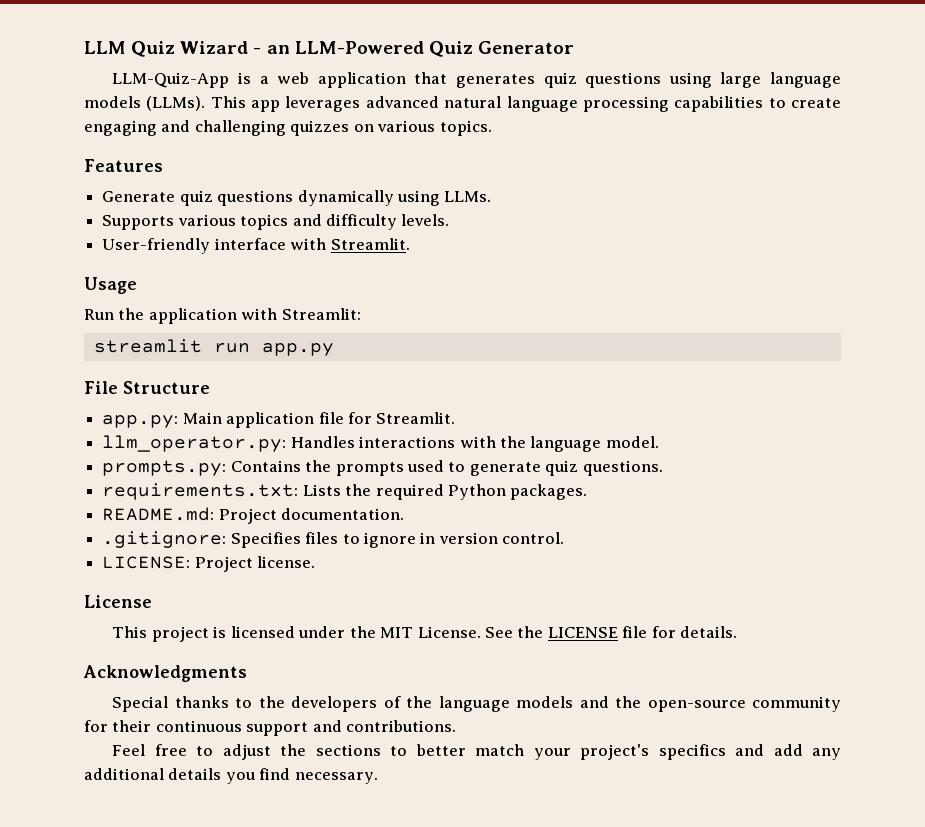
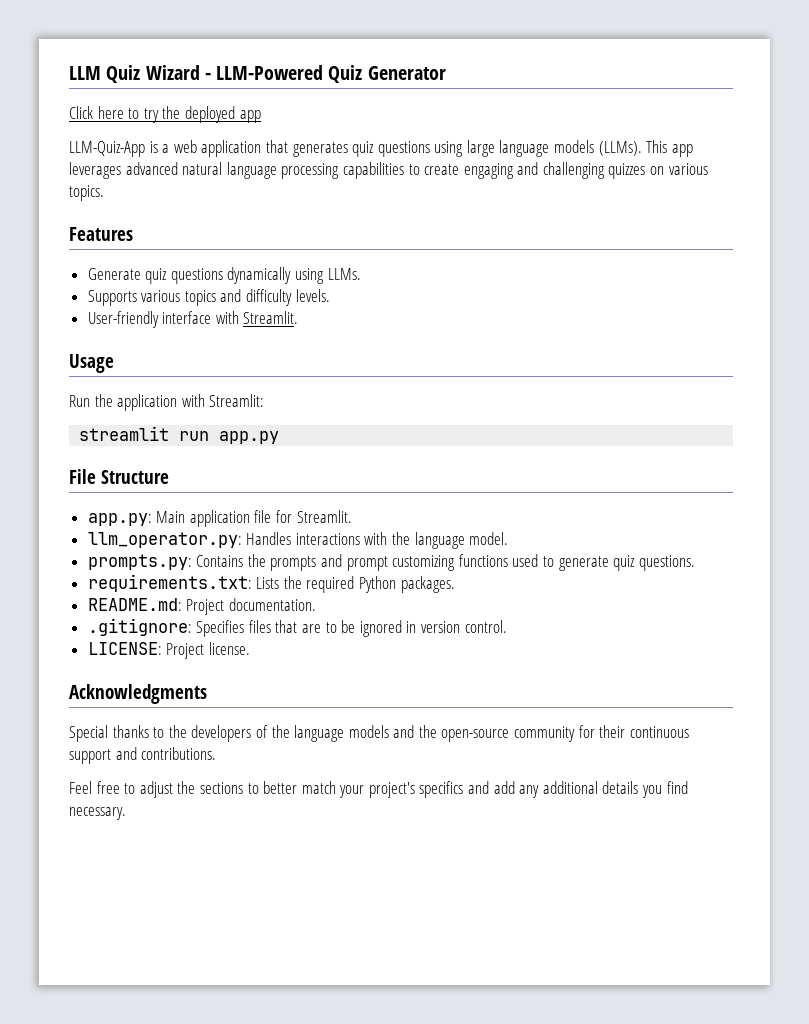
[266,45,290,54] an -> (211, 76) none
(574, 47) none -> [69,106,261,123] // Click here to try the deployed app
(404, 469) none -> [321,554,508,571] and prompt customizing functions
[342,532,416,548] to ignore -> [275,620,402,637] that are to be ignored
[84,595,152,608] [112,626,738,642] // License // This project is licensed under the MIT License. See the LICENSE file for details. -> (250, 648) none

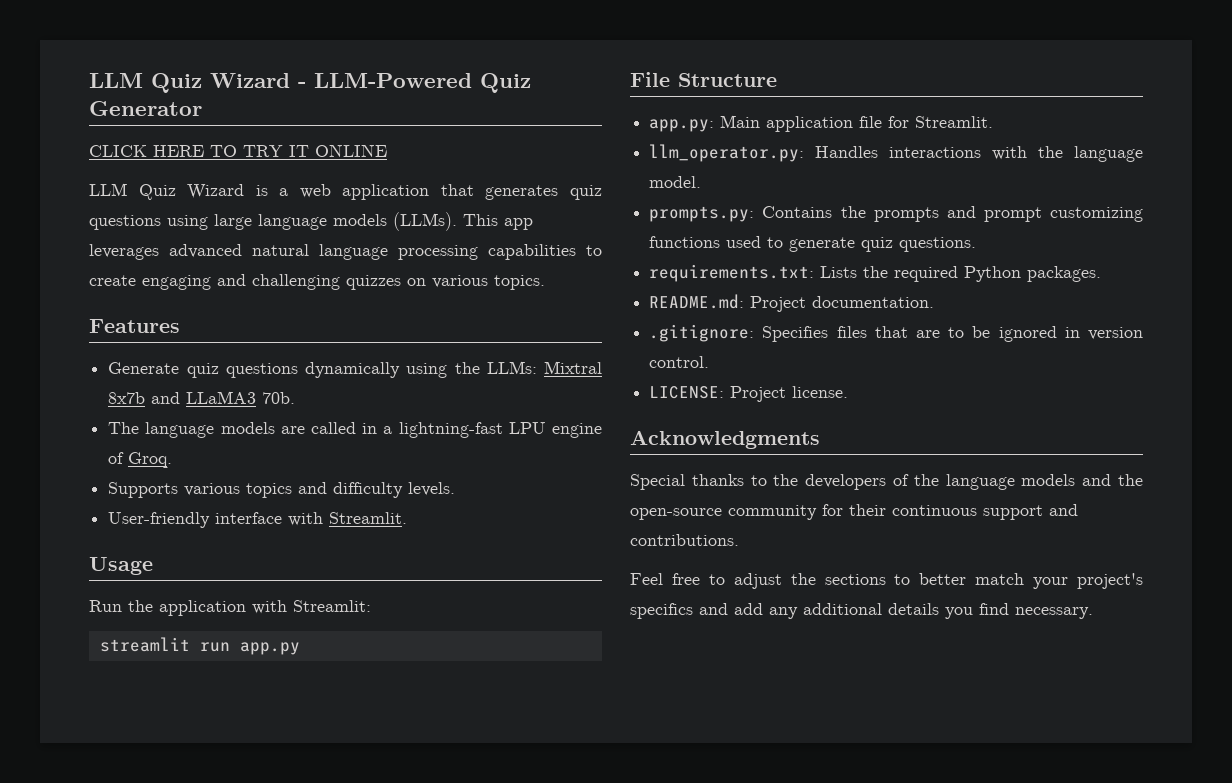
[69,106,261,123] [69,141,145,157] Click here to try the deployed app // LLM-Quiz-App -> [89,144,387,157] [89,183,245,200] CLICK HERE TO TRY IT ONLINE // LLM Quiz Wizard
[327,268,361,280] LLMs. -> [454,361,602,374] [108,391,296,404] [108,422,603,438] [108,452,173,468] the LLMs: Mixtral 8x7b and LLaMA3 70b. // The language models are called in a lightning-fast LPU engine of Groq.

